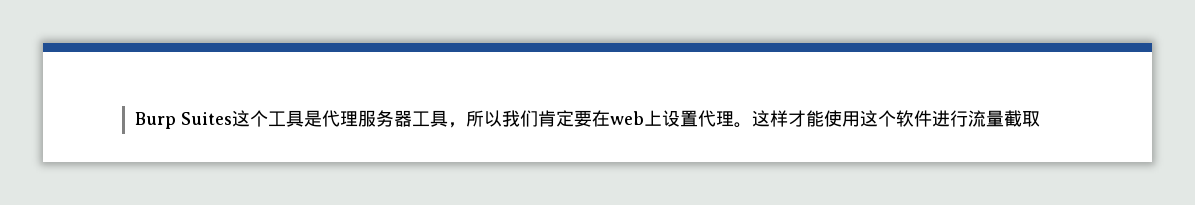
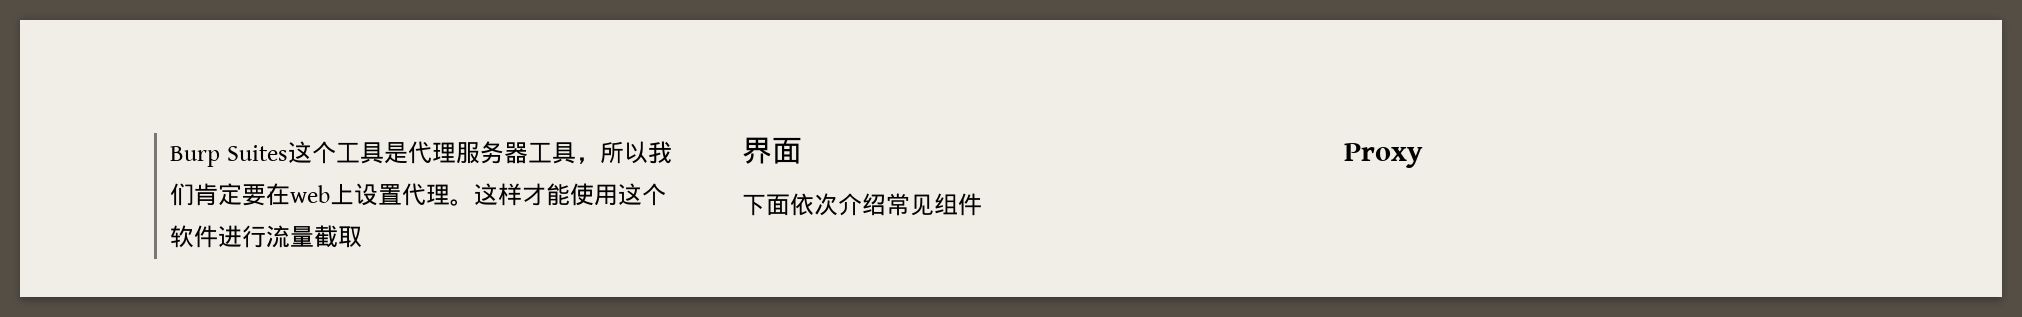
(1040, 119) none -> [742,137,802,164] [742,193,982,216] [1344,143,1423,168] // 界面 // 下面依次介绍常见组件 // Proxy

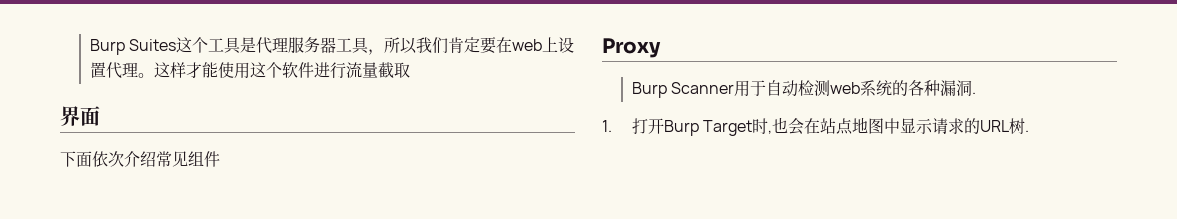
(1423, 155) none -> [631,80,977,98] [602,117,1030,136] // Burp Scanner用于自动检测web系统的各种漏洞. // 1.打开Burp Target时,也会在站点地图中显示请求的URL树.

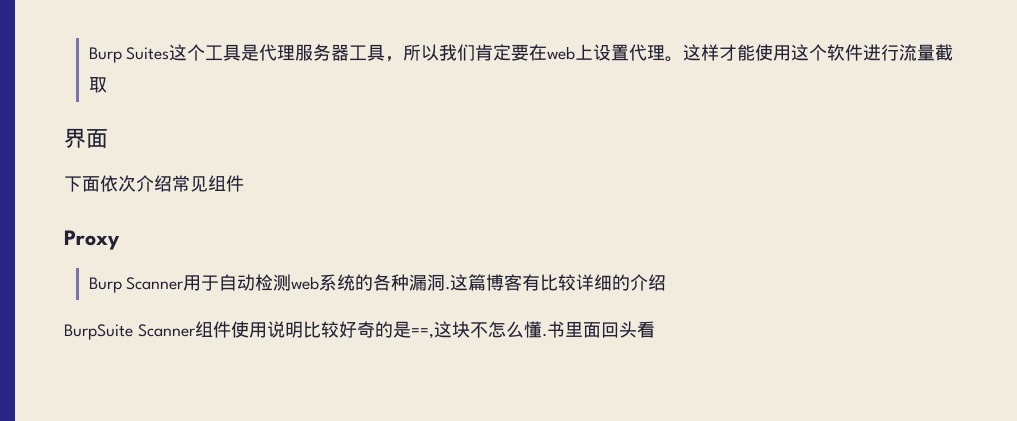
[602,117,1030,136] // 1.打开Burp Target时,也会在站点地图中显示请求的URL树. -> [450,274,667,291] [64,321,655,340] 这篇博客有比较详细的介绍 // BurpSuite Scanner组件使用说明比较好奇的是==,这块不怎么懂.书里面回头看

